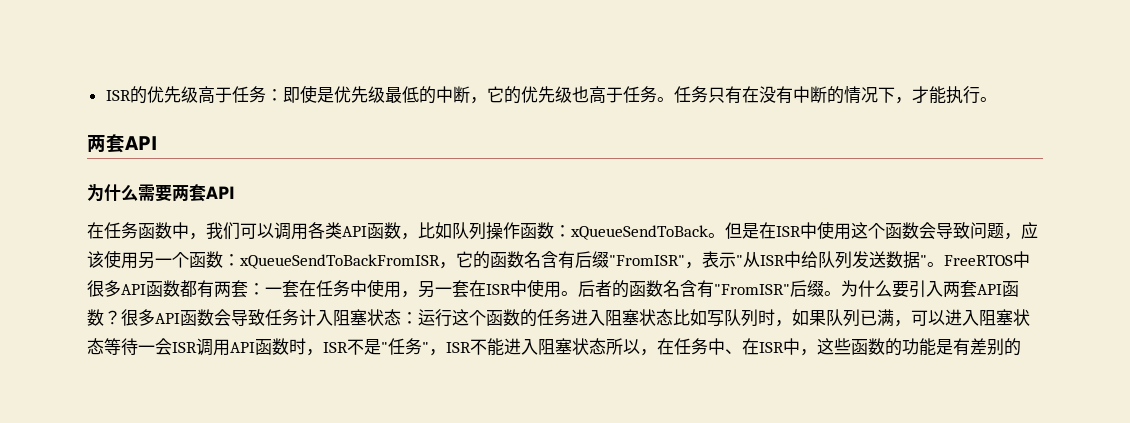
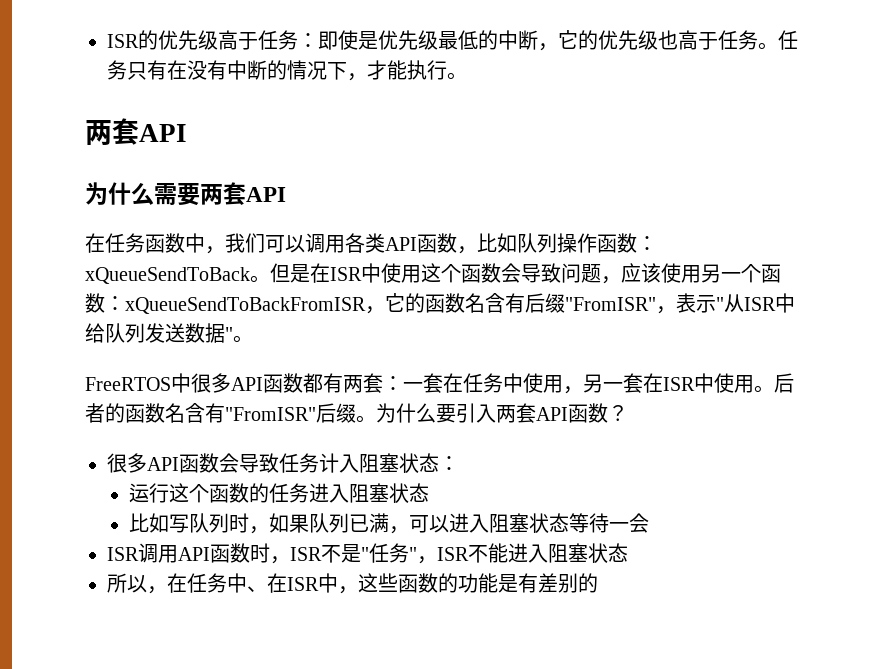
(944, 264) none -> (253, 339) //
(121, 317) none -> (628, 413) //
(418, 318) none -> (459, 463) //
(673, 317) none -> (430, 492) //
(172, 346) none -> (650, 523) //
(606, 346) none -> (628, 552) //

